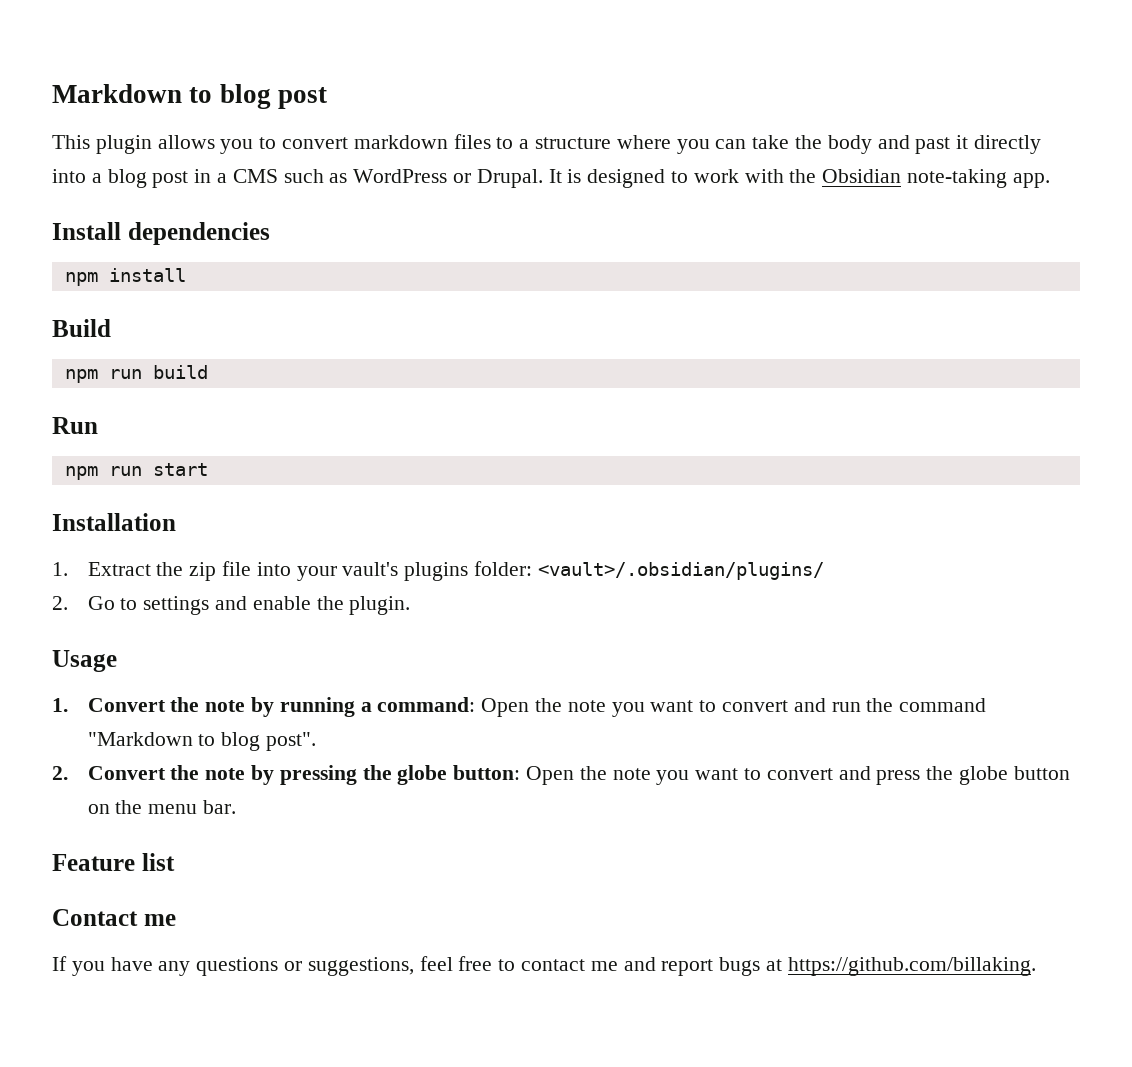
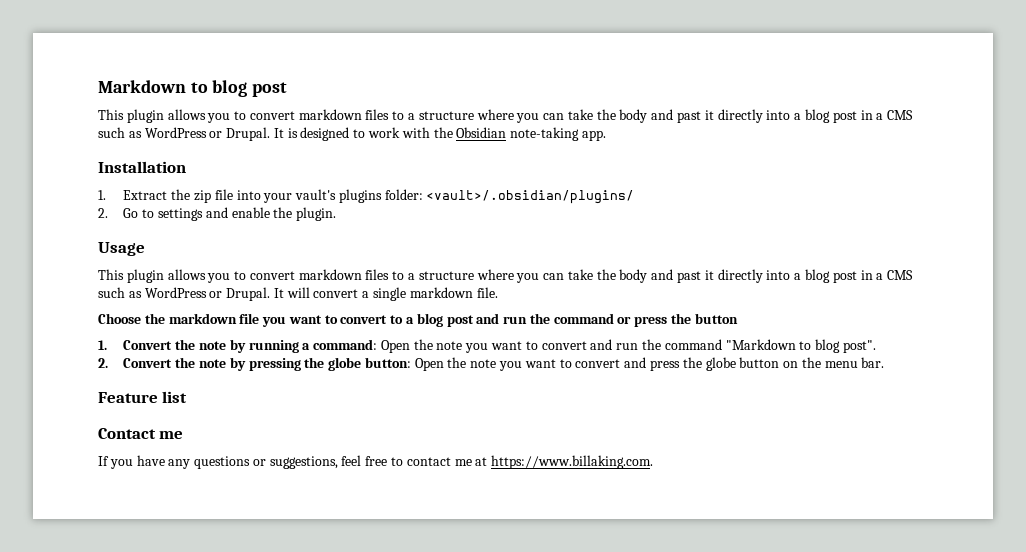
[52,222,270,245] [64,268,186,286] [52,319,111,337] [64,365,208,383] [52,417,98,434] [64,463,208,480] // Install dependencies // npm install // Build // npm run build // Run // npm run start -> (606, 135) none
(117, 661) none -> [98,269,914,283] [98,287,498,301] [98,313,738,327] // This plugin allows you to convert markdown files to a structure where you can take the body and past it directly into a blog post in a CMS such as WordPress or Drupal. It will convert a single markdown file. // Choose the markdown file you want to convert to a blog post and run the command or press the button
[623,957,1036,976] and report bugs at https://github.com/billaking. -> [475,455,654,469] at https://www.billaking.com.

